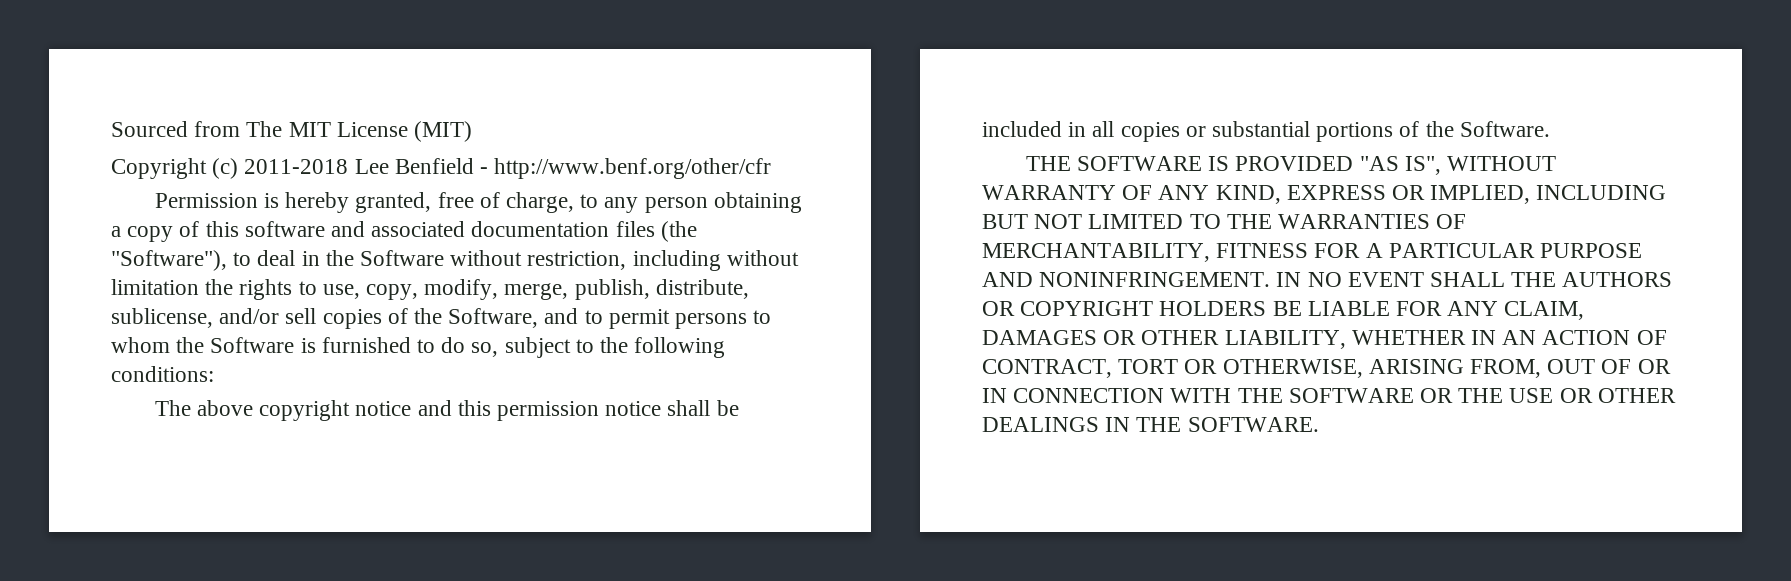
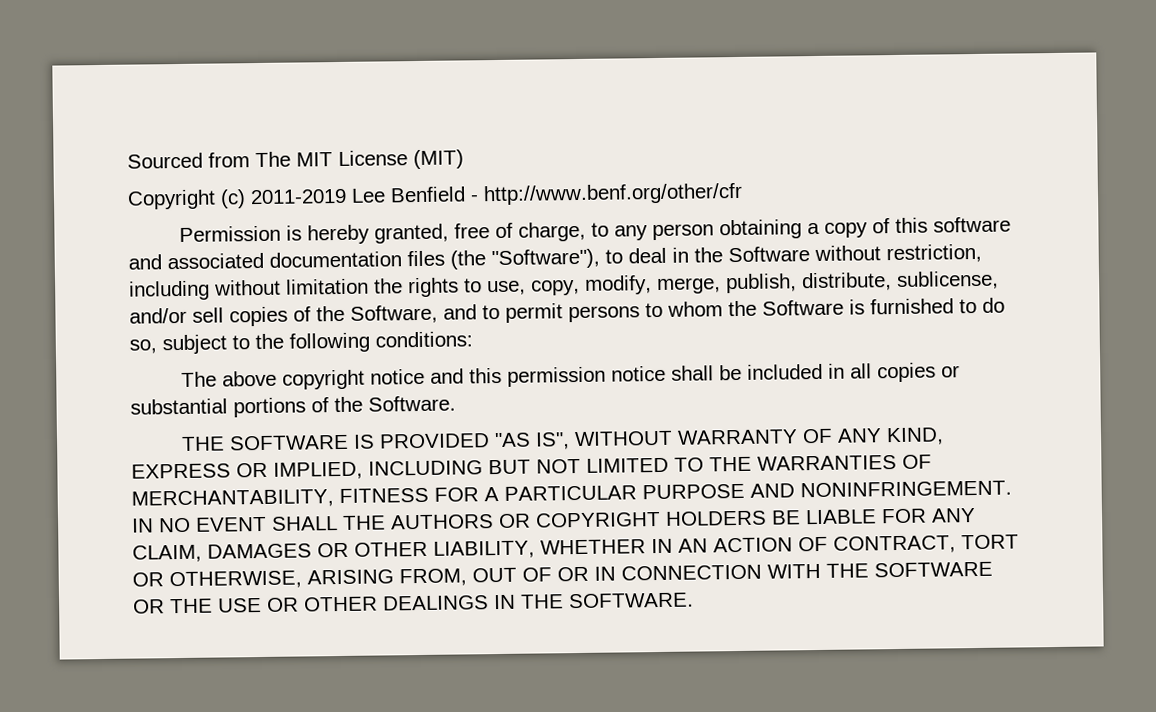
[244,159,349,174] 2011-2018 -> [250,188,347,205] 2011-2019

